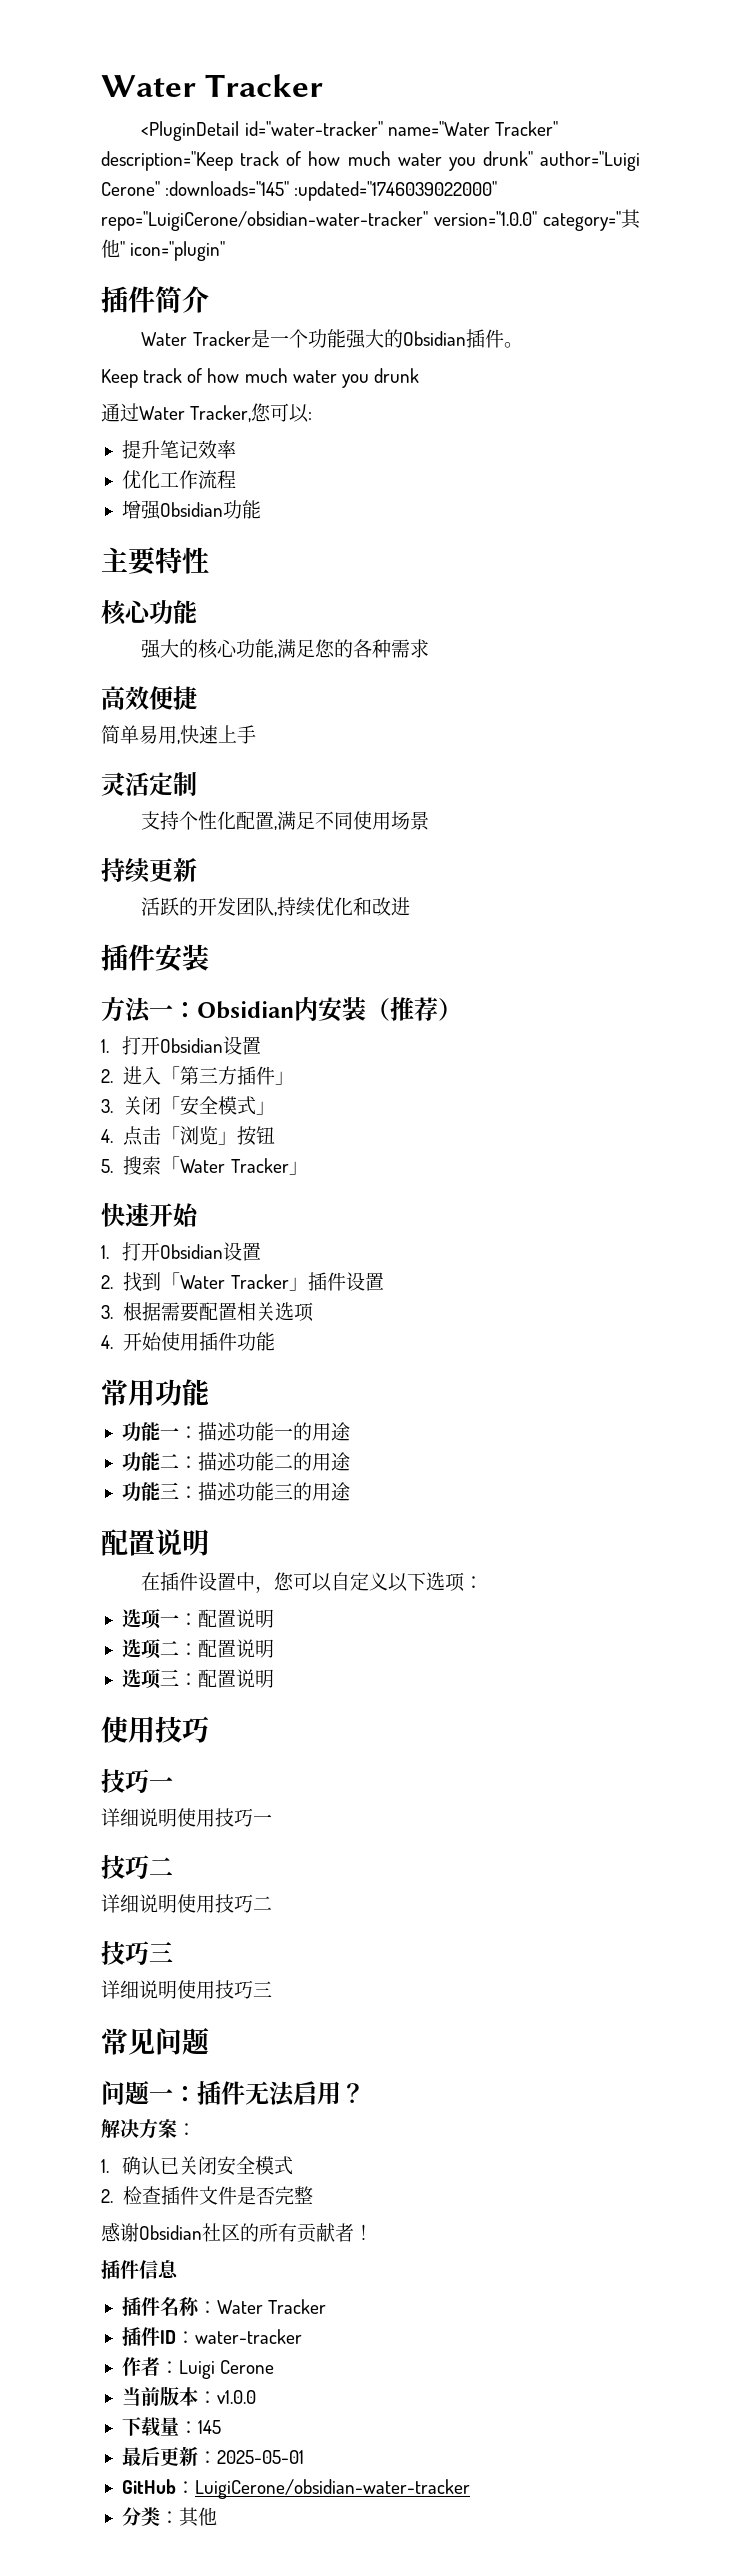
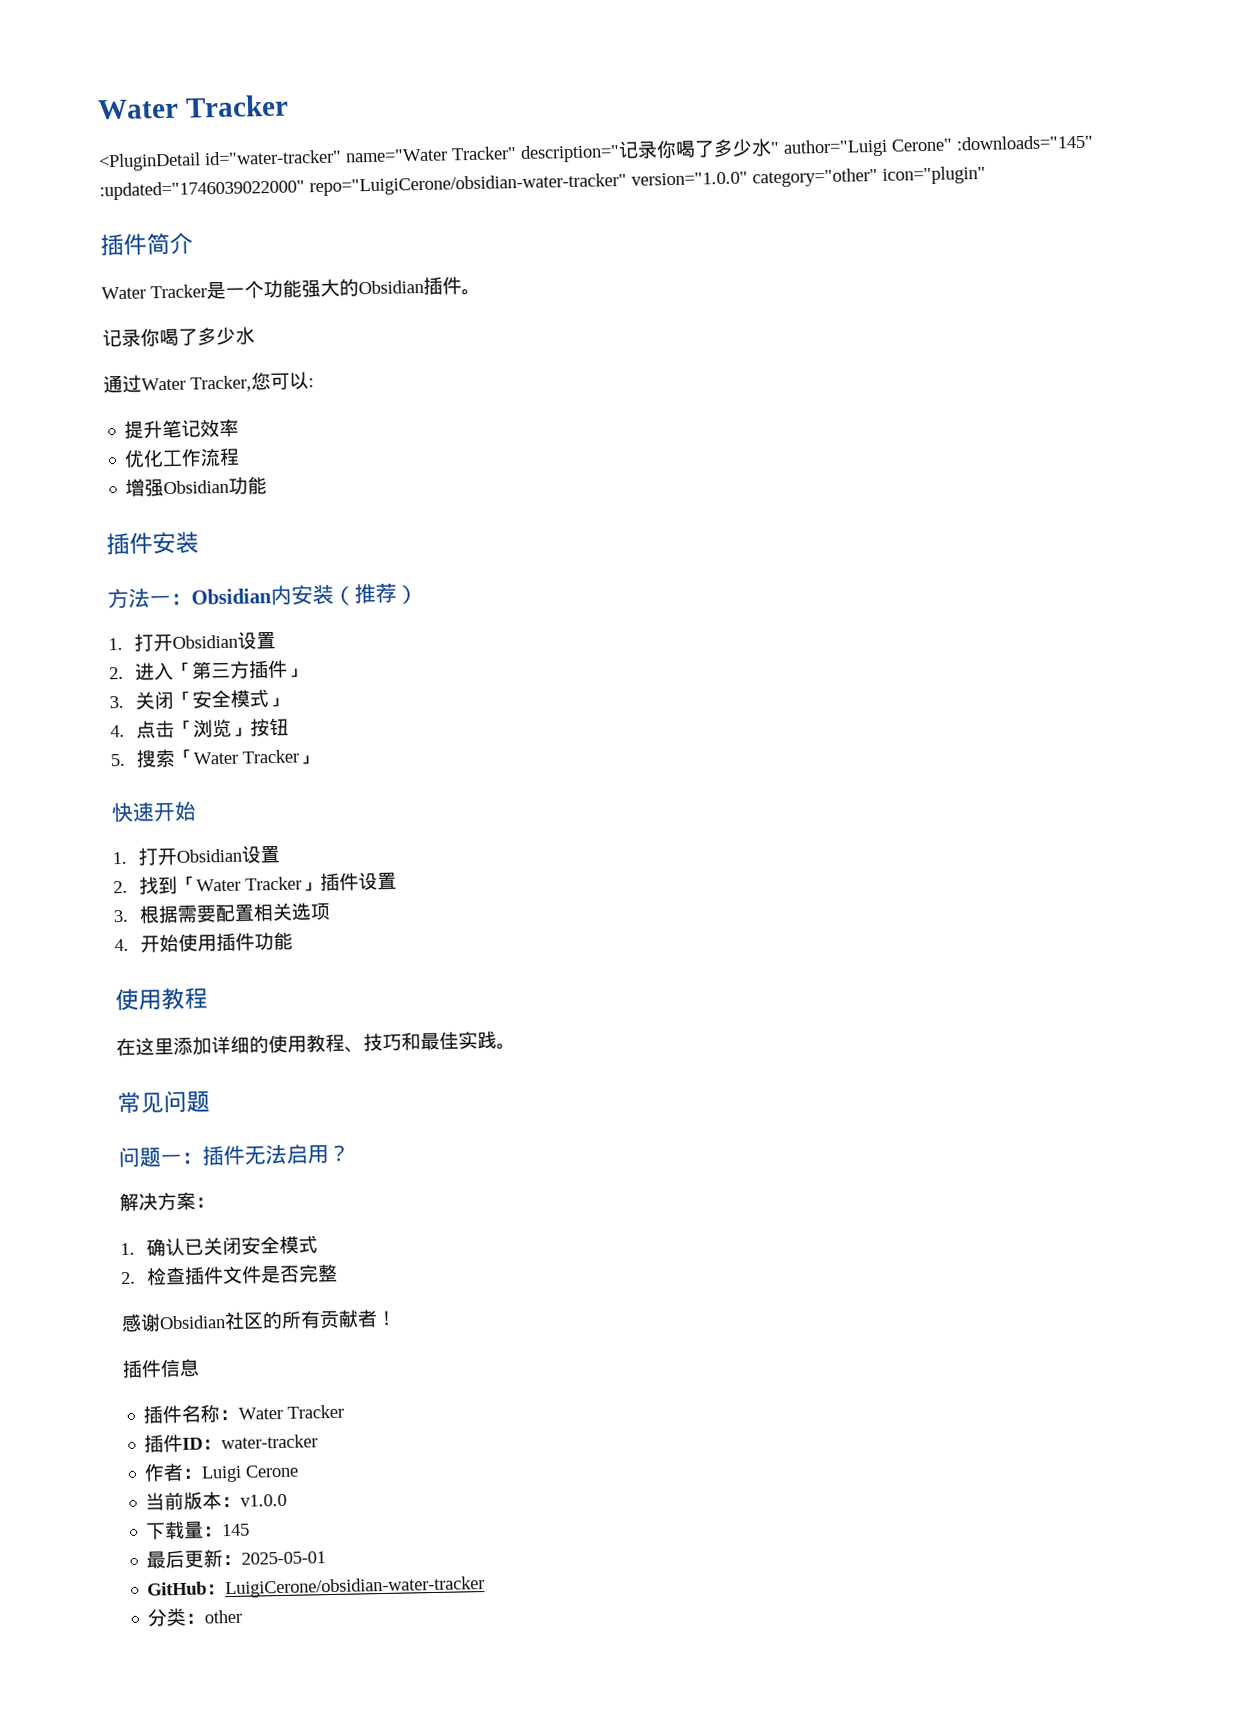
[101,151,533,171] description="Keep track of how much water you drunk" -> [520,138,780,164] description="记录你喝了多少水"
[543,209,641,231] [101,239,125,258] category="其他" -> [752,167,878,188] category="other"
[101,368,419,388] Keep track of how much water you drunk -> [102,326,255,348] 记录你喝了多少水
[101,547,209,575] [101,600,197,626] [141,639,430,659] [101,686,197,710] [101,725,256,744] [101,772,197,796] [141,811,430,830] [101,858,197,883] [141,897,411,917] // 主要特性 // 核心功能 // 强大的核心功能,满足您的各种需求 // 高效便捷 // 简单易用,快速上手 // 灵活定制 // 支持个性化配置,满足不同使用场景 // 持续更新 // 活跃的开发团队,持续优化和改进 -> (268, 485) none
[101,1379,209,1406] [121,1422,350,1441] [121,1452,350,1471] [121,1482,350,1501] [101,1529,209,1556] [141,1572,484,1593] [121,1609,274,1629] [121,1639,274,1659] [121,1669,274,1689] [101,1716,209,1743] [101,1769,173,1794] [101,1808,272,1827] [101,1855,173,1880] [101,1894,272,1913] [101,1941,173,1966] [101,1980,272,1999] 常用功能 // 功能一：描述功能一的用途 // 功能二：描述功能二的用途 // 功能三：描述功能三的用途 // 配置说明 // 在插件设置中，您可以自定义以下选项： // 选项一：配置说明 // 选项二：配置说明 // 选项三：配置说明 // 使用技巧 // 技巧一 // 详细说明使用技巧一 // 技巧二 // 详细说明使用技巧二 // 技巧三 // 详细说明使用技巧三 -> [115,987,208,1012] [116,1030,516,1057] 使用教程 // 在这里添加详细的使用教程、技巧和最佳实践。
[178,2507,217,2527] 其他 -> [204,1609,243,1624] other

